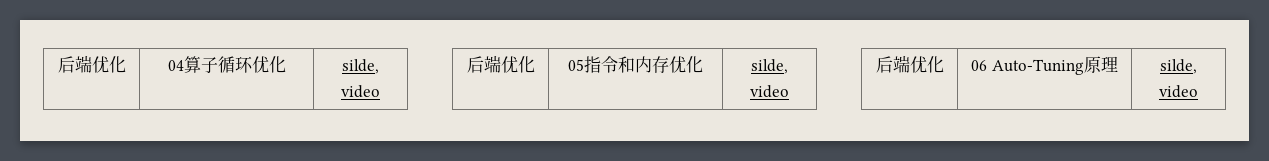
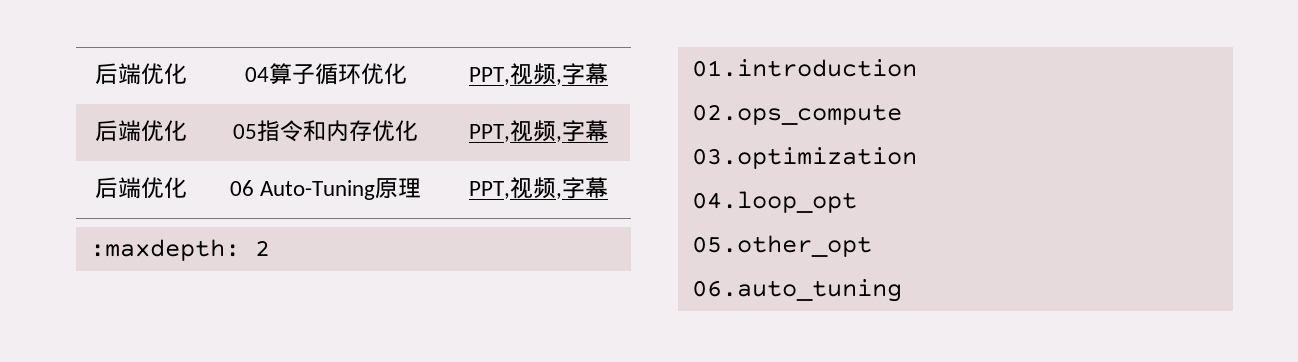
[342,59,379,74] [341,85,380,98] silde, video -> [469,63,608,85] PPT,视频,字幕
[751,59,788,74] [750,85,789,98] silde, video -> [469,120,608,142] PPT,视频,字幕
[1160,59,1197,74] [1159,85,1198,98] silde, video -> [469,177,608,199] [89,239,270,261] [691,59,917,77] [691,104,902,125] [691,147,917,169] [691,191,857,213] [691,235,872,257] [691,279,902,302] PPT,视频,字幕 // :maxdepth: 2 // 01.introduction // 02.ops_compute // 03.optimization // 04.loop_opt // 05.other_opt // 06.auto_tuning

